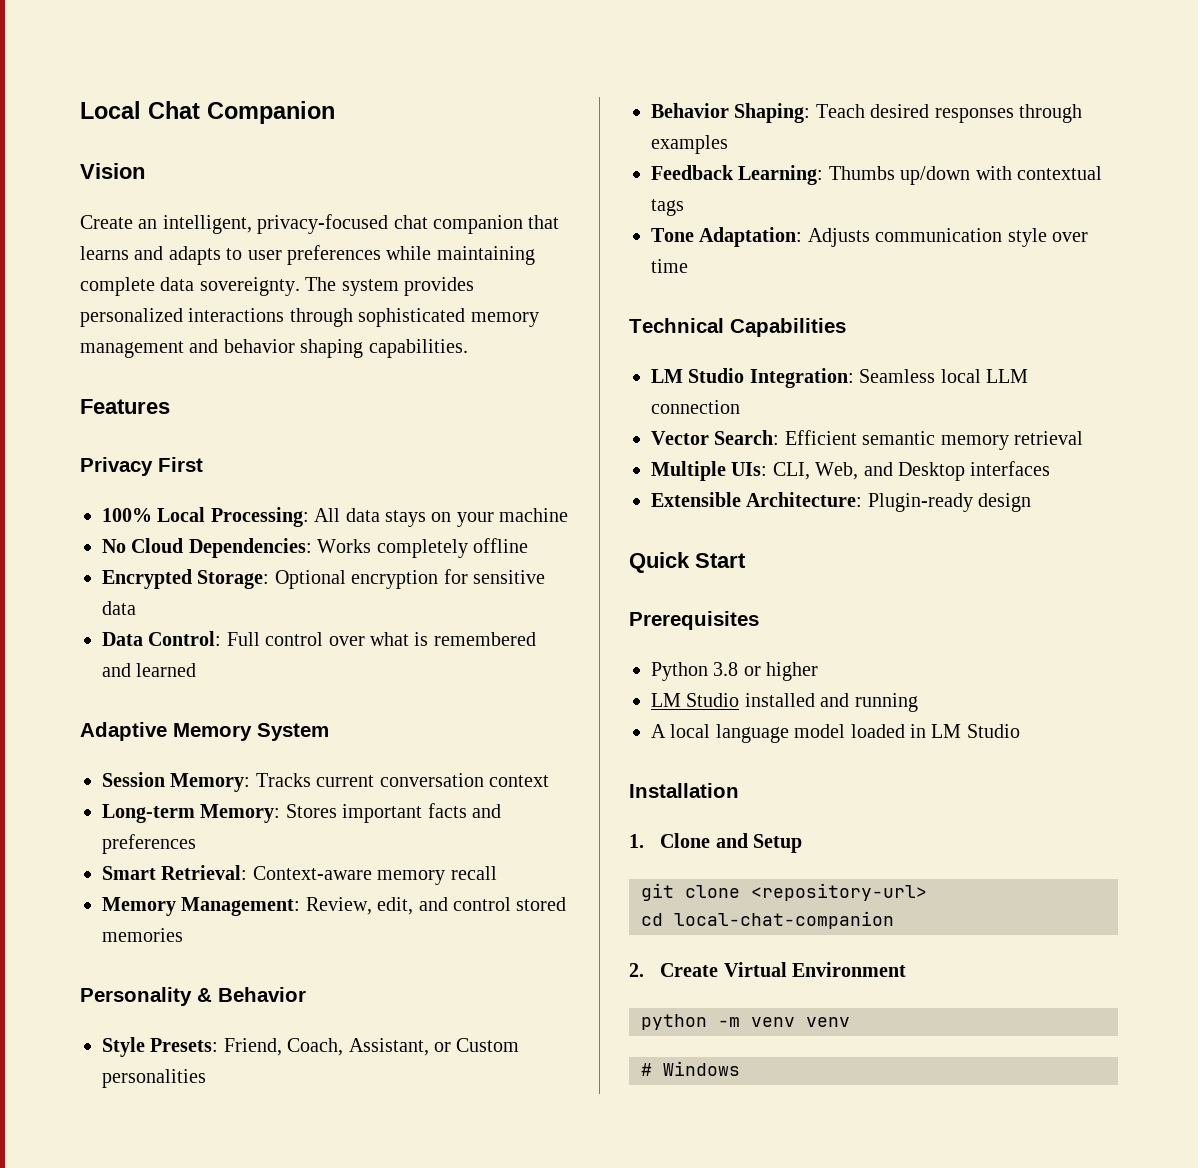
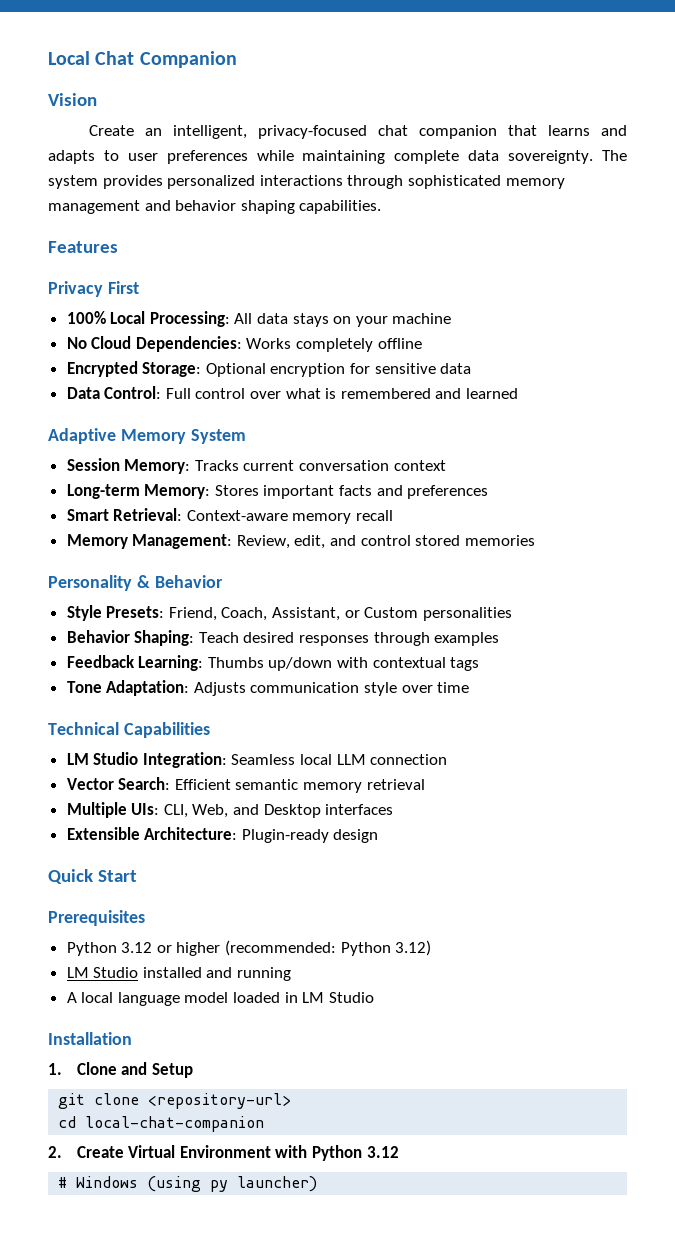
[713,662,739,676] 3.8 -> [121,942,153,953] 3.12
(819, 671) none -> [225,940,432,956] (recommended: Python 3.12)
[641,1014,850,1030] // python -m venv venv -> [275,1145,399,1161] with Python 3.12
(740, 1068) none -> [147,1176,318,1192] (using py launcher)

